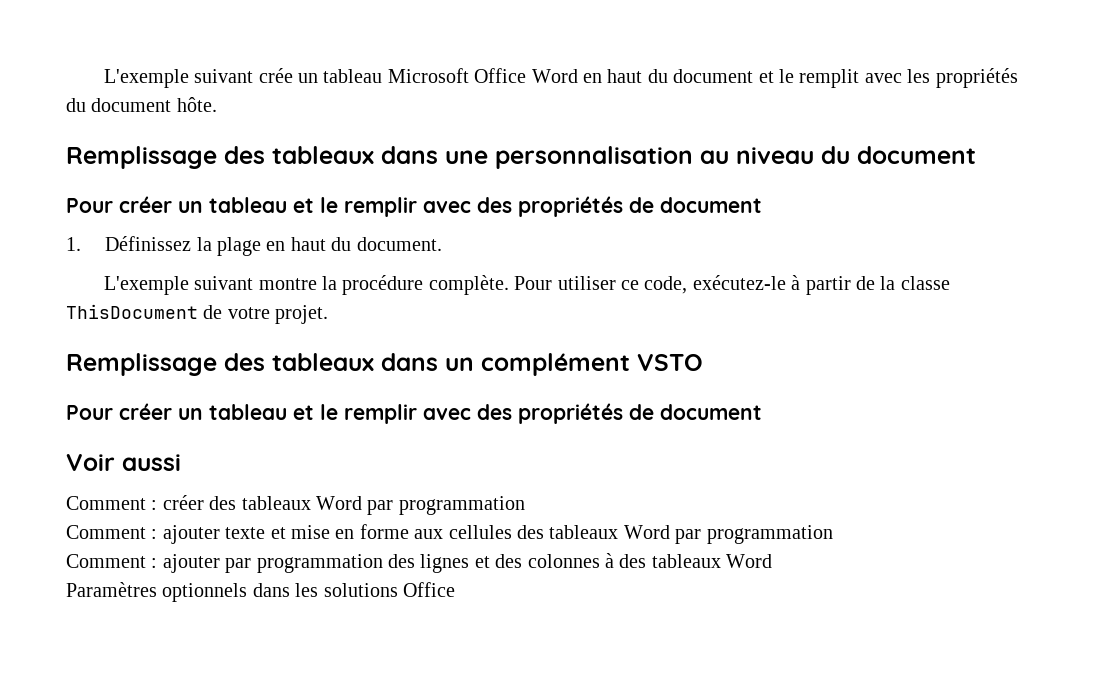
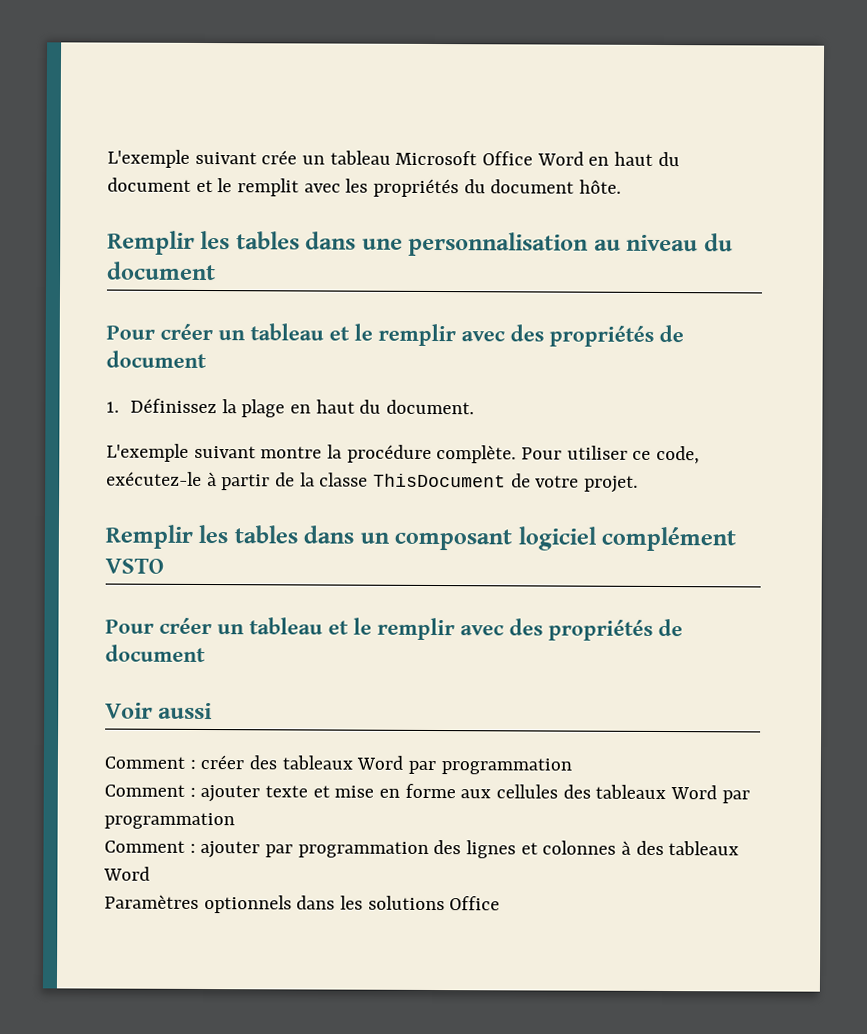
[66,146,374,169] Remplissage des tableaux -> [107,230,300,255] Remplir les tables
[66,353,474,376] Remplissage des tableaux dans un -> [105,524,597,551] Remplir les tables dans un composant logiciel
[495,554,523,568] des -> (538, 848) none

